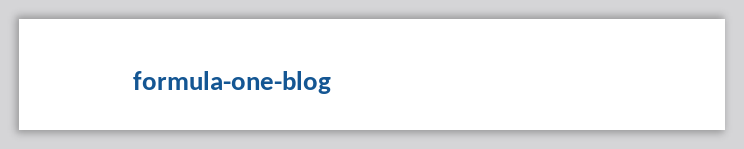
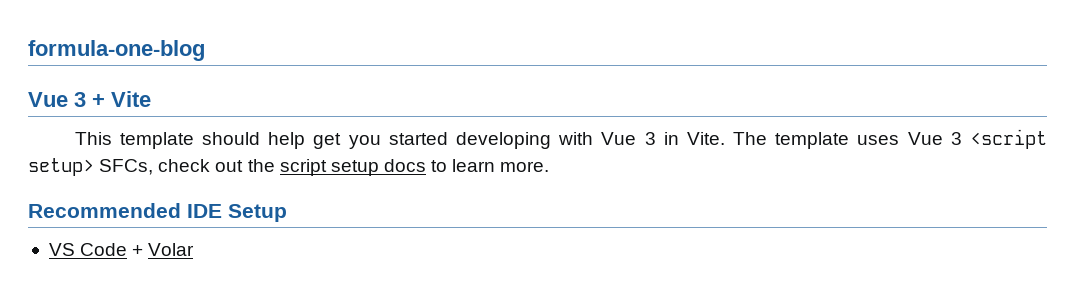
(331, 82) none -> [28,91,151,107] [74,129,1047,149] [28,158,550,176] [28,203,287,222] [48,243,195,256] // Vue 3 + Vite // This template should help get you started developing with Vue 3 in Vite. The template uses Vue 3 <script setup> SFCs, check out the script setup docs to learn more. // Recommended IDE Setup // VS Code + Volar

